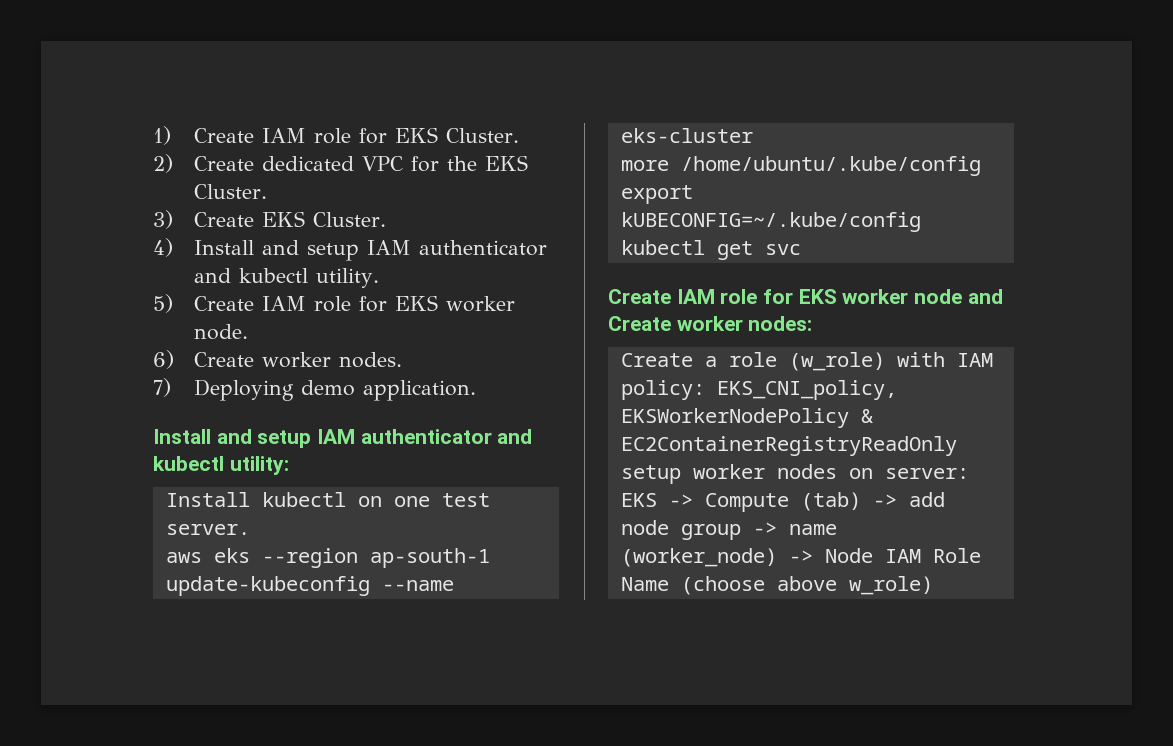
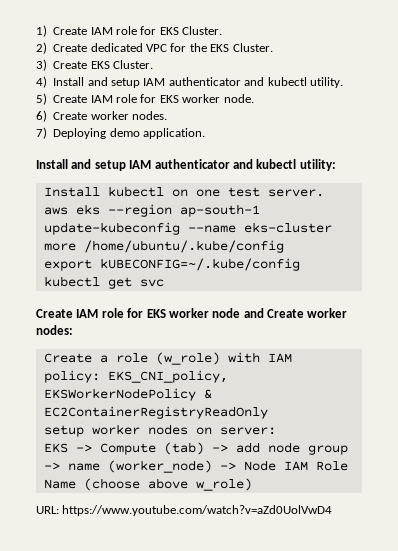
(933, 585) none -> [36,505,333,516] // URL: https://www.youtube.com/watch?v=aZd0UolVwD4

